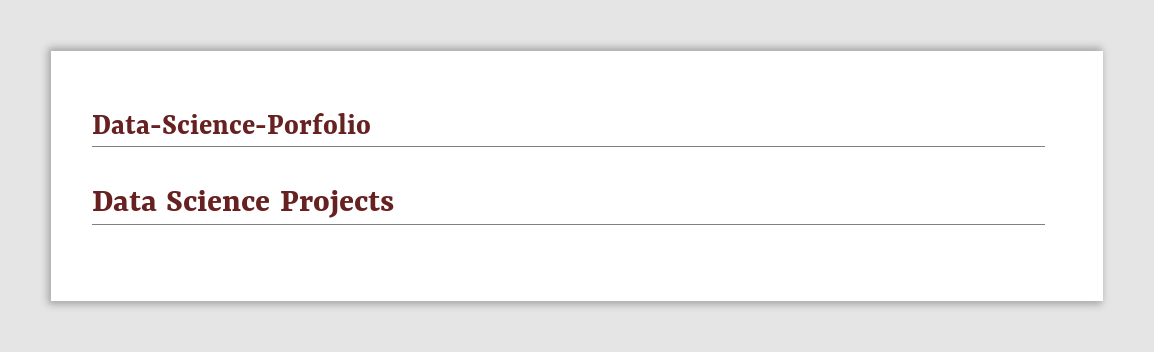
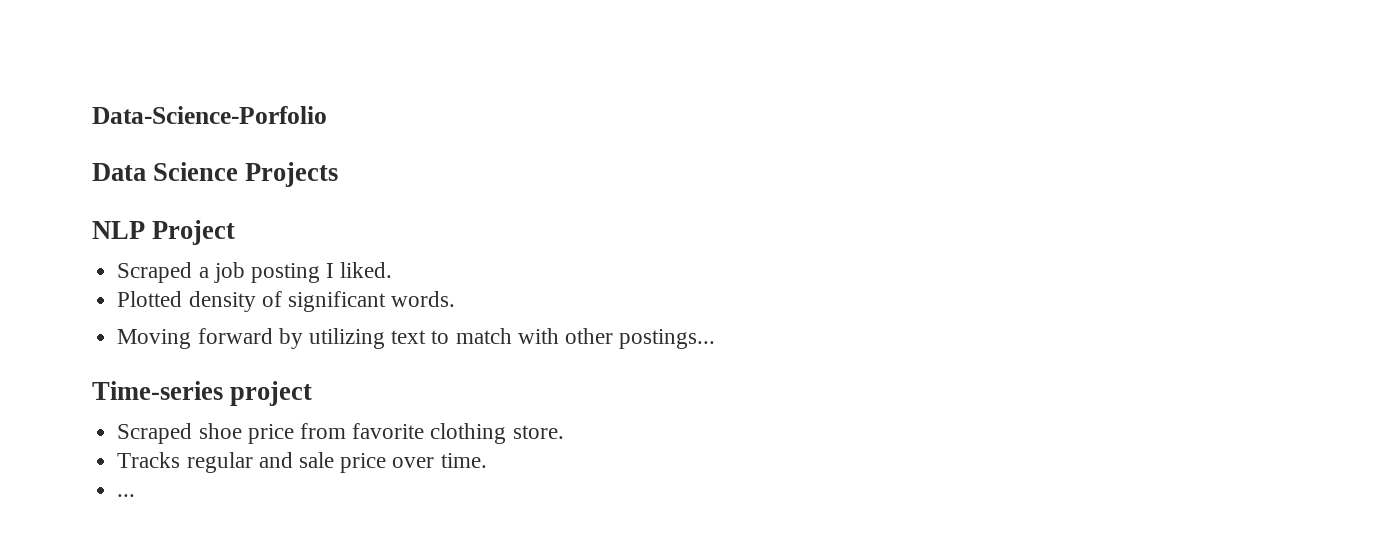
(394, 204) none -> [92,220,236,245] [117,262,393,283] [117,291,456,312] [117,328,716,349] [92,381,313,406] [117,423,564,444] [117,452,487,473] [117,494,136,497] // NLP Project // Scraped a job posting I liked. // Plotted density of significant words. // Moving forward by utilizing text to match with other postings... // Time-series project // Scraped shoe price from favorite clothing store. // Tracks regular and sale price over time. // ...

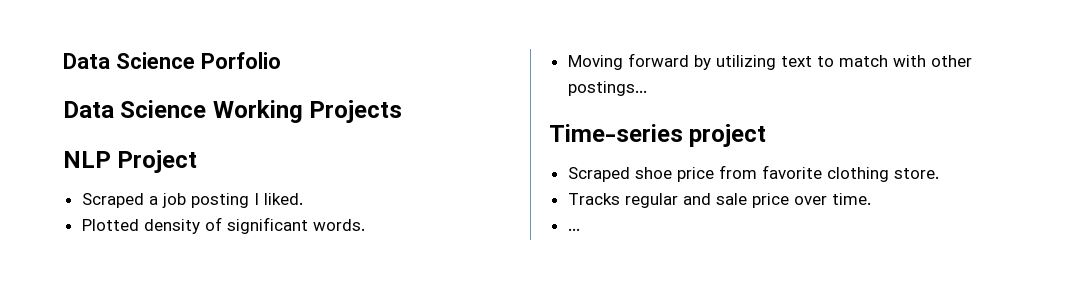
[92,106,327,124] [92,162,239,181] Data-Science-Porfolio // Data Science -> [63,52,281,69] [63,100,303,123] Data Science Porfolio // Data Science Working

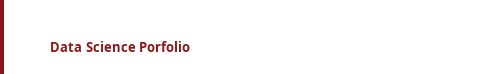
[63,100,403,123] [63,150,198,173] [81,193,303,208] [81,217,365,234] [567,53,972,70] [567,81,647,96] [549,124,767,147] [567,165,939,182] [567,193,871,208] [567,228,580,231] // Data Science Working Projects // NLP Project // Scraped a job posting I liked. // Plotted density of significant words. // Moving forward by utilizing text to match with other postings... // Time-series project // Scraped shoe price from favorite clothing store. // Tracks regular and sale price over time. // ... -> (191, 46) none

